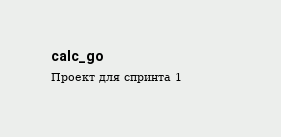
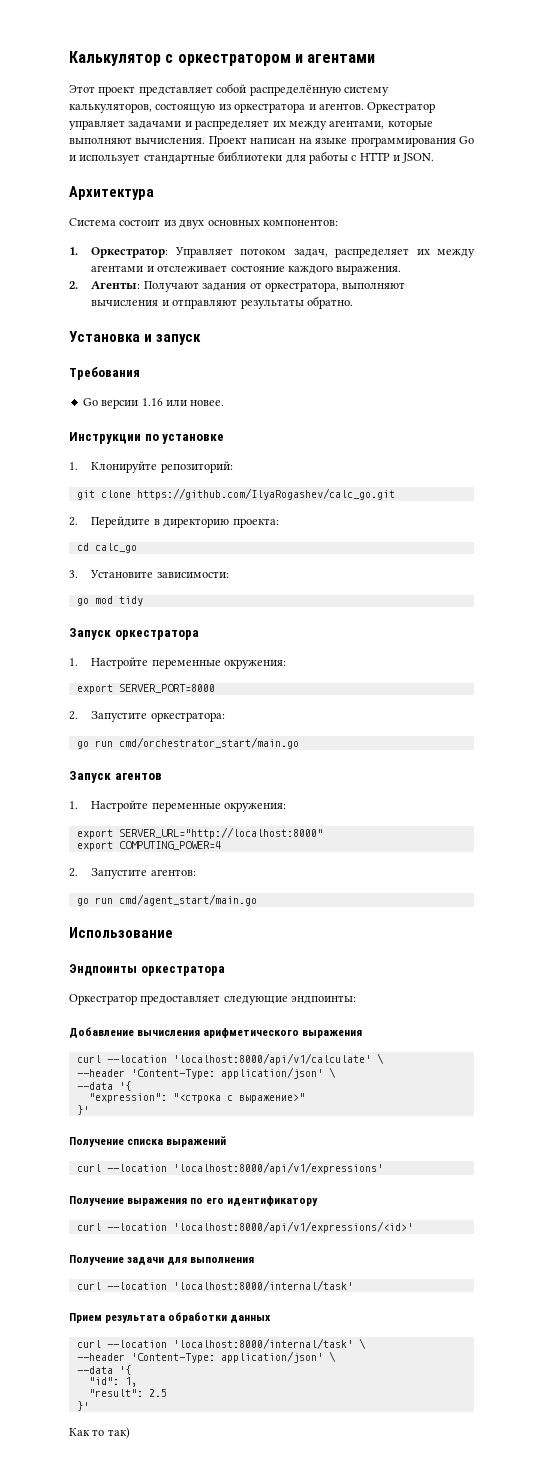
[51,50,104,64] [51,73,182,83] calc_go // Проект для спринта 1 -> [69,51,376,66] [69,83,389,96] [69,102,436,113] [69,120,433,130] [69,136,474,147] [69,151,435,164] [69,186,154,200] [69,218,338,229] [69,247,475,258] [91,265,402,275] [69,281,406,292] [91,296,353,309] [69,331,201,345] [69,367,140,380] [82,398,225,409] [69,432,225,444] [69,461,233,473] [76,488,395,500] [69,516,279,528] [76,543,137,553] [69,570,229,578] [76,596,143,606] [69,628,199,640] [69,657,287,669] [76,684,215,694] [69,711,225,722] [76,737,299,749] [69,771,162,783] [69,800,287,812] [76,827,323,839] [76,841,221,851] [69,868,196,879] [76,894,257,906] [69,927,173,938] [69,964,225,976] [69,994,357,1005] [69,1027,363,1038] [76,1053,384,1065] [76,1067,336,1079] [76,1081,131,1091] [88,1093,305,1103] [76,1105,89,1115] [69,1136,227,1147] [76,1162,383,1174] [69,1196,319,1206] [76,1221,413,1233] [69,1255,255,1265] [76,1280,353,1291] [69,1312,272,1323] [76,1338,366,1349] [76,1351,336,1363] [76,1365,131,1375] [88,1377,137,1387] [88,1389,167,1397] [76,1401,89,1411] [69,1427,130,1439] Калькулятор с оркестратором и агентами // Этот проект представляет собой распределённую систему калькуляторов, состоящую из оркестратора и агентов. Оркестратор управляет задачами и распределяет их между агентами, которые выполняют вычисления. Проект написан на языке программирования Go и использует стандартные библиотеки для работы с HTTP и JSON. // Архитектура // Система состоит из двух основных компонентов: // 1. Оркестратор: Управляет потоком задач, распределяет их между агентами и отслеживает состояние каждого выражения. // 2. Агенты: Получают задания от оркестратора, выполняют вычисления и отправляют результаты обратно. // Установка и запуск // Требования // Go версии 1.16 или новее. // Инструкции по установке // 1. Клонируйте репозиторий: // git clone https://github.com/IlyaRogashev/calc_go.git // 2. Перейдите в директорию проекта: // cd calc_go // 3. Установите зависимости: // go mod tidy // Запуск оркестратора // 1. Настройте переменные окружения: // export SERVER_PORT=8000 // 2. Запустите оркестратора: // go run cmd/orchestrator_start/main.go // Запуск агентов // 1. Настройте переменные окружения: // export SERVER_URL="http://localhost:8000" // export COMPUTING_POWER=4 // 2. Запустите агентов: // go run cmd/agent_start/main.go // Использование // Эндпоинты оркестратора // Оркестратор предоставляет следующие эндпоинты: // Добавление вычисления арифметического выражения // curl --location 'localhost:8000/api/v1/calculate' \ // --header 'Content-Type: application/json' \ // --data '{ // "expression": "<строка с выражение>" // }' // Получение списка выражений // curl --location 'localhost:8000/api/v1/expressions' // Получение выражения по его идентификатору // curl --location 'localhost:8000/api/v1/expressions/<id>' // Получение задачи для выполнения // curl --location 'localhost:8000/internal/task' // Прием результата обработки данных // curl --location 'localhost:8000/internal/task' \ // --header 'Content-Type: application/json' \ // --data '{ // "id": 1, // "result": 2.5 // }' // Как то так)

